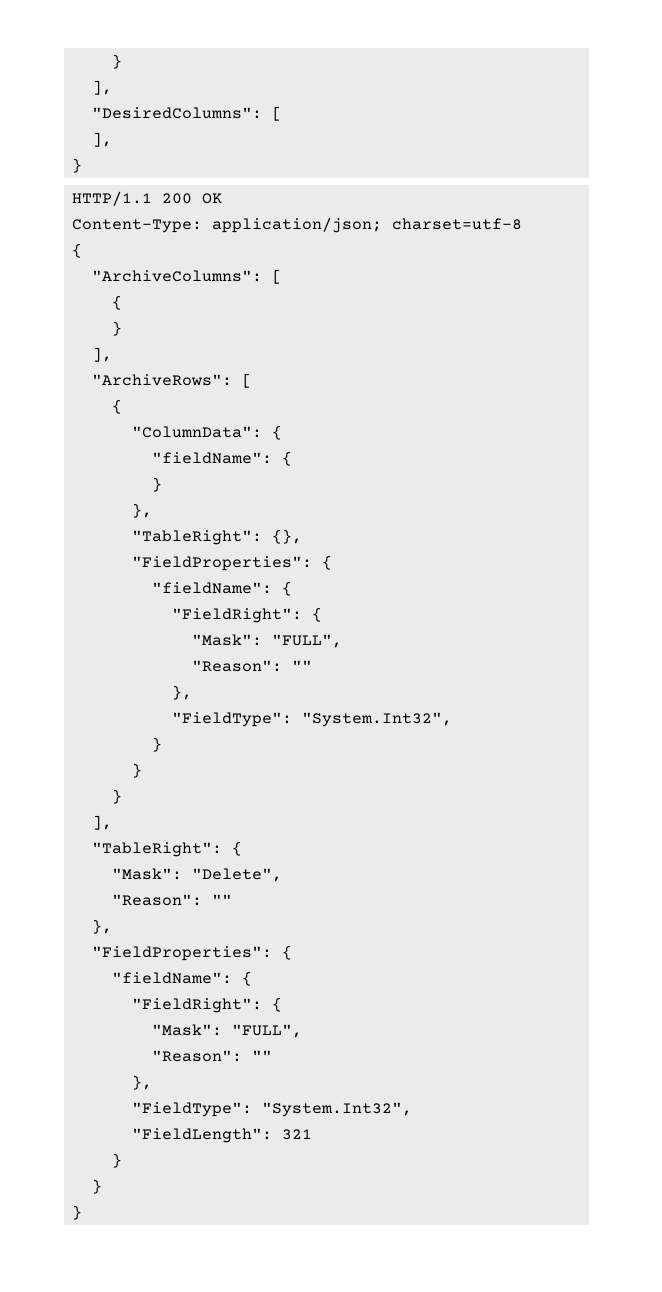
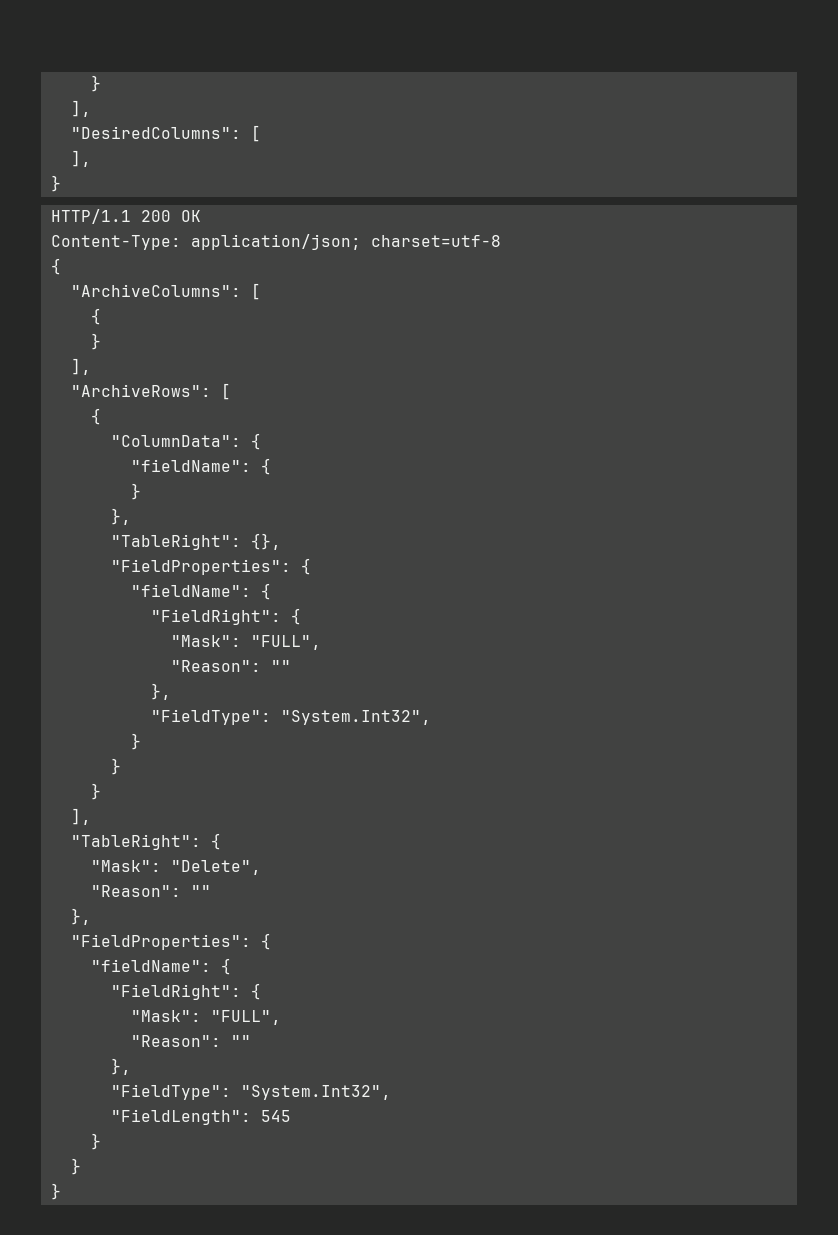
[282,1129,313,1140] 321 -> [260,1110,291,1122] 545

